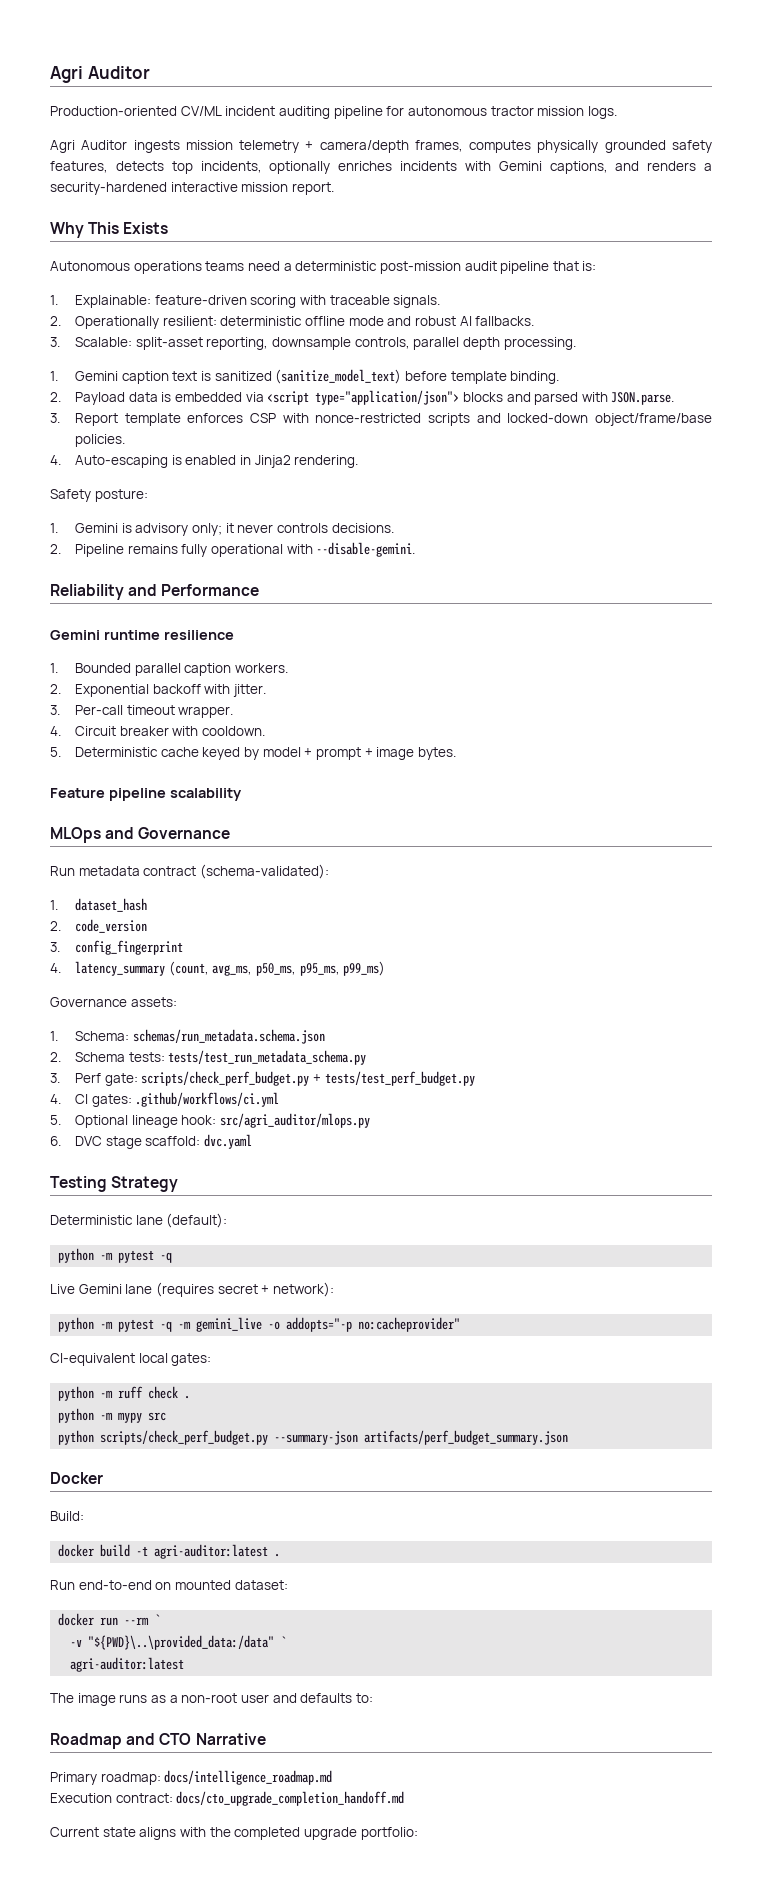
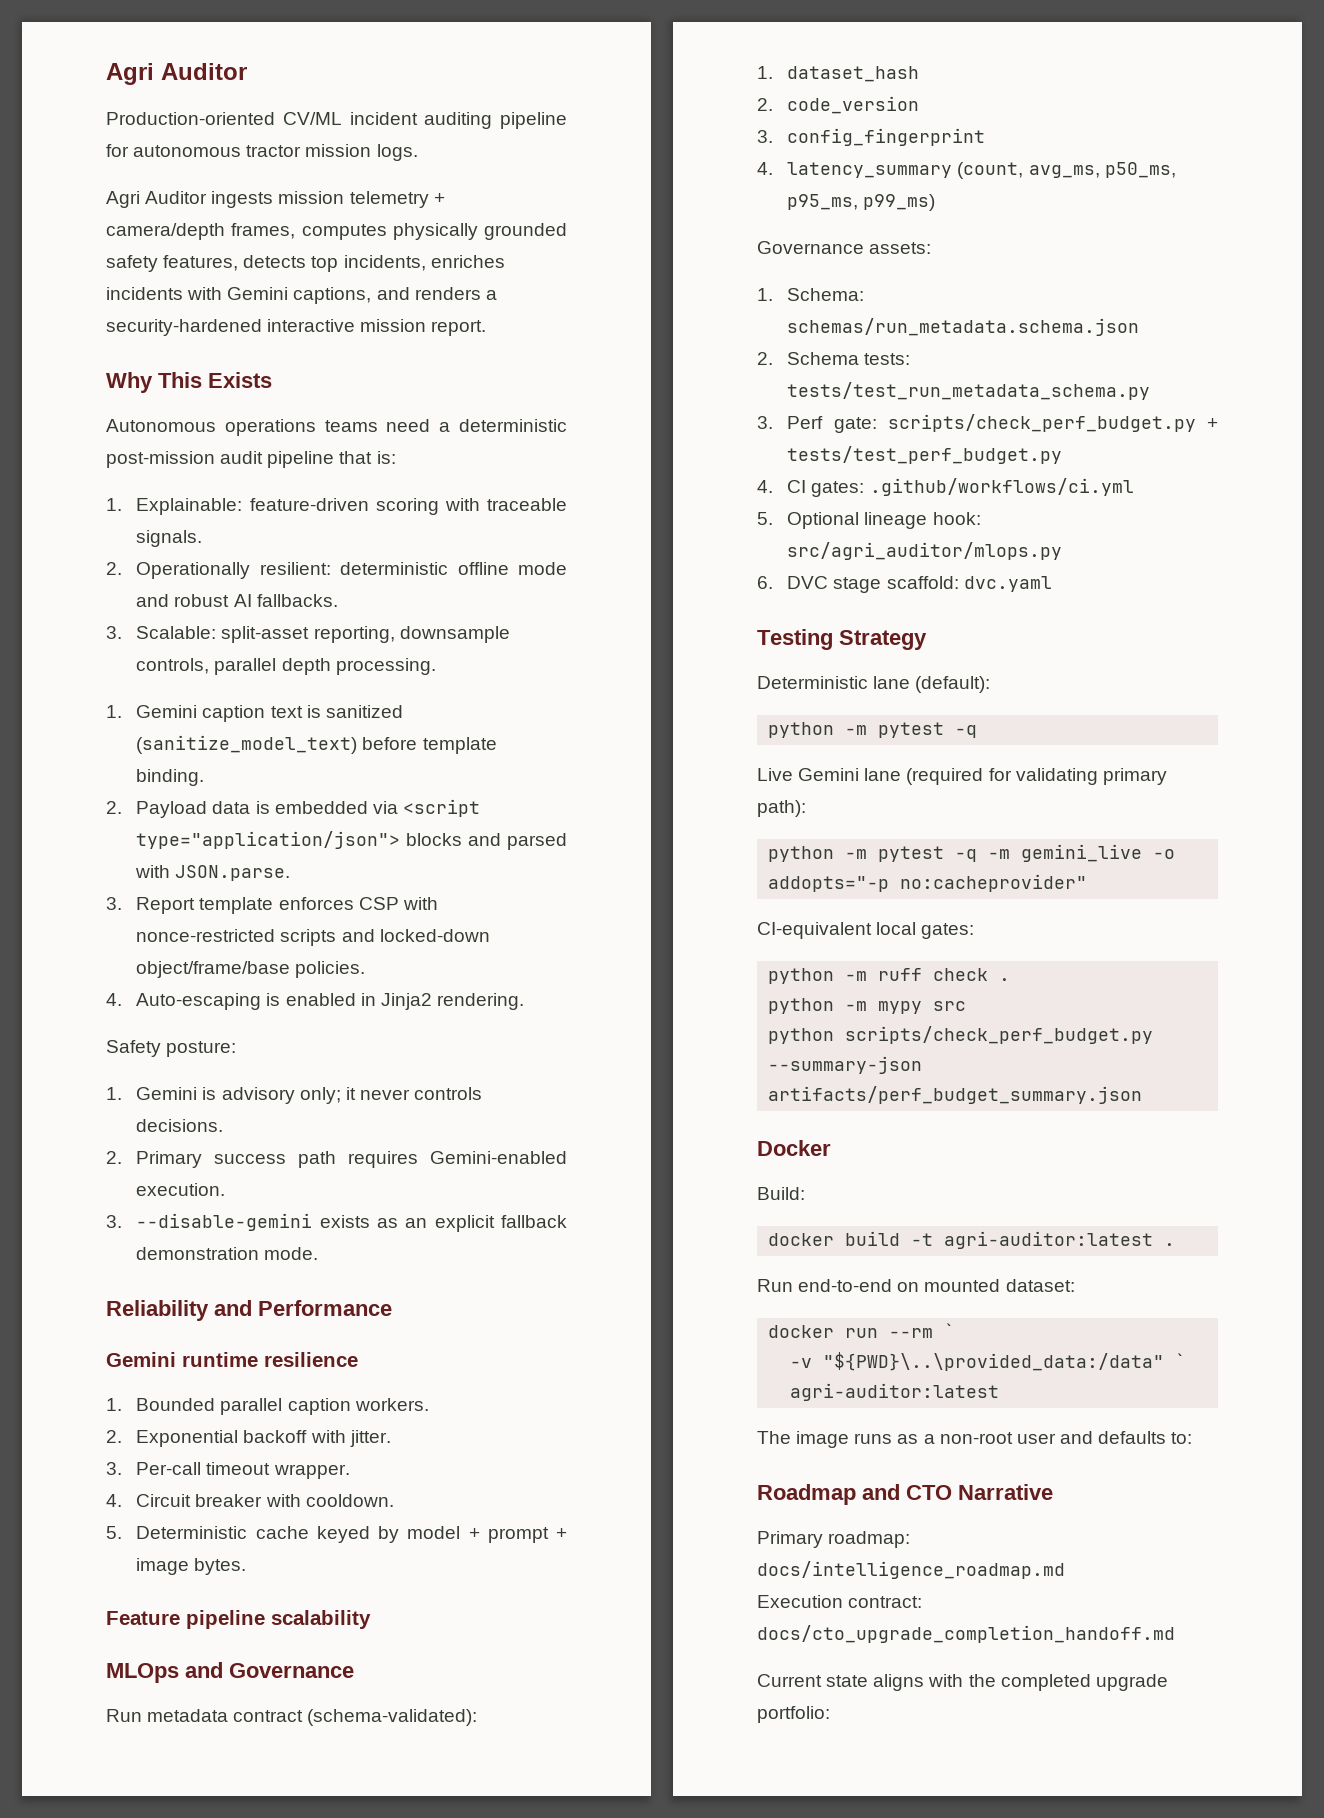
[269,161,331,174] optionally -> (426, 263) none
[75,542,416,557] Pipeline remains fully operational with --disable-gemini. -> [136,1151,567,1168] [136,1183,226,1196] [106,1213,567,1232] [136,1247,319,1260] Primary success path requires Gemini-enabled execution. // 3. --disable-gemini exists as an explicit fallback demonstration mode.
[155,1282,334,1297] (requires secret + network): -> [906,768,1167,785] [757,800,806,817] (required for validating primary path):

